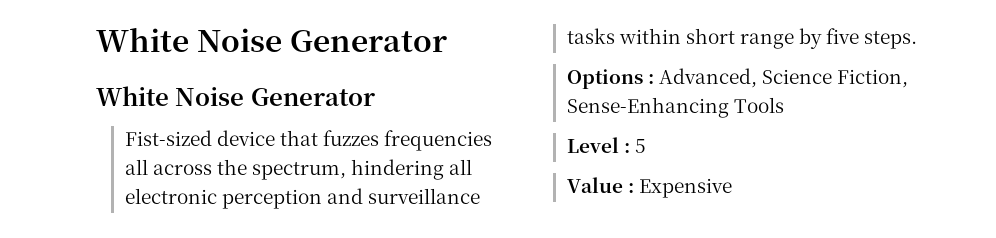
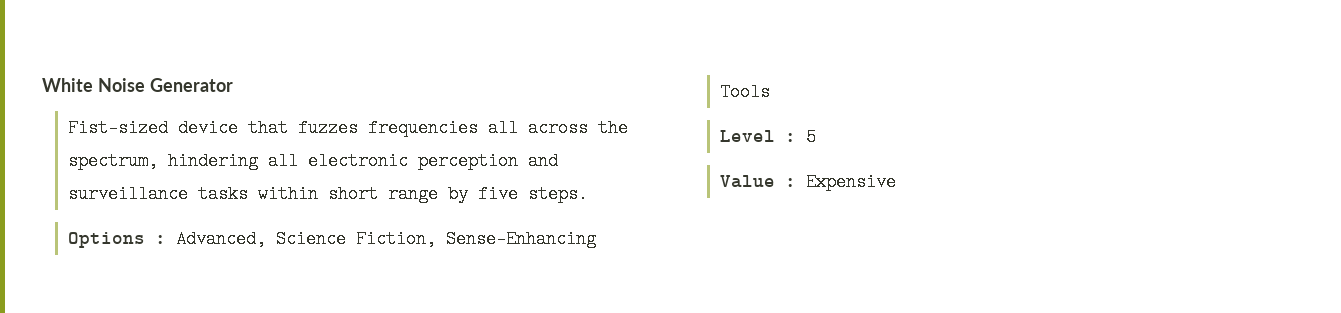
[96,27,448,52] [96,86,375,106] White Noise Generator // White Noise Generator -> [42,78,233,92] White Noise Generator

